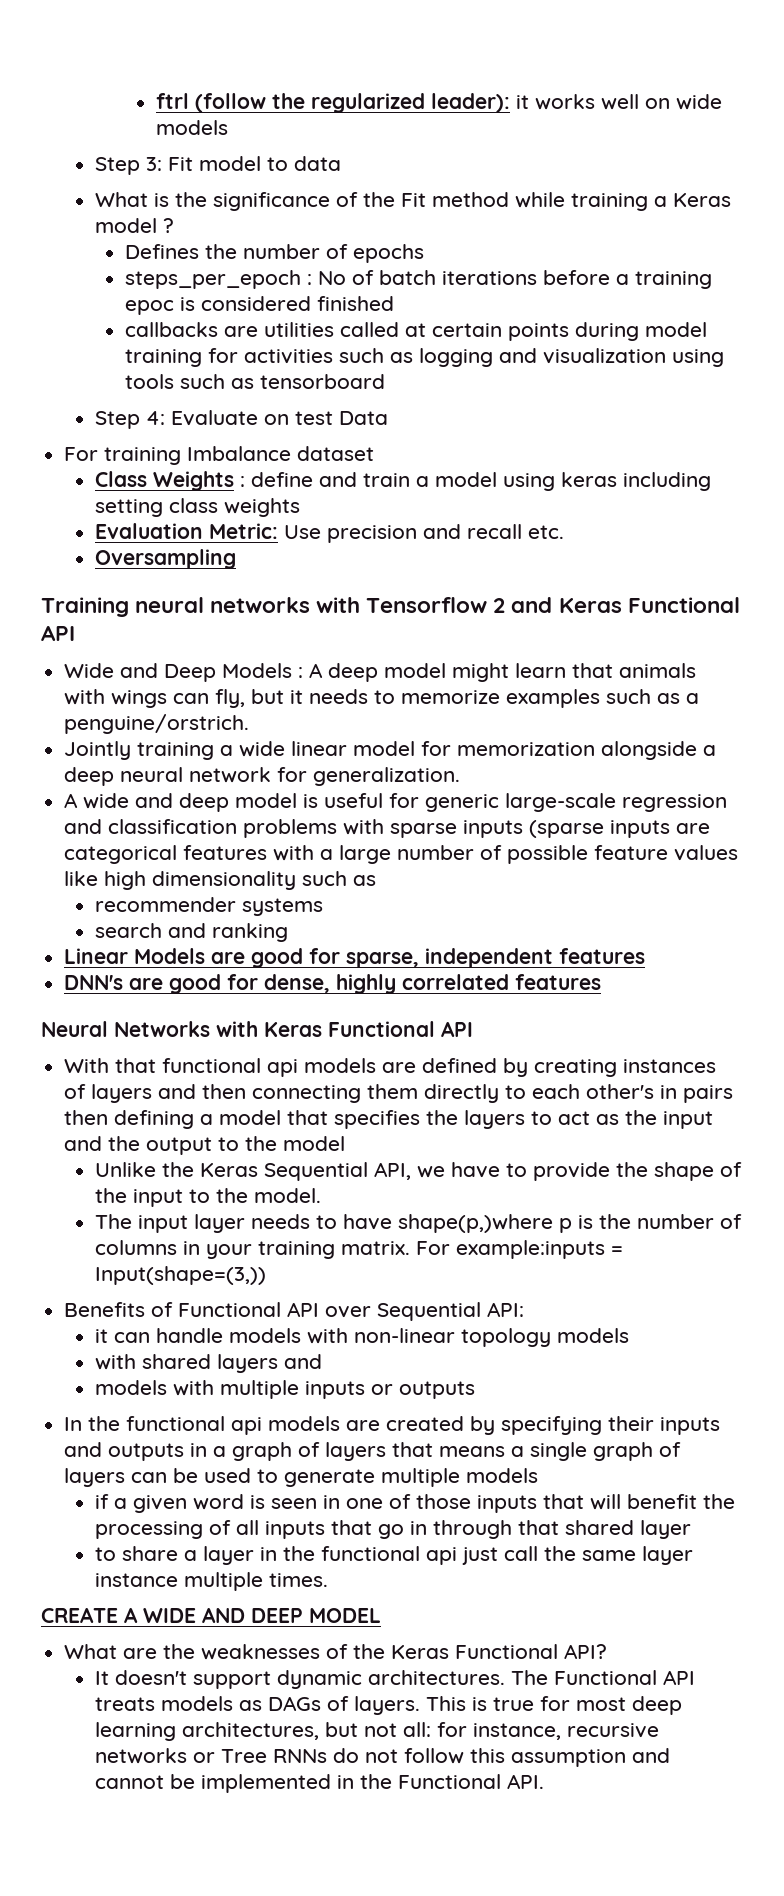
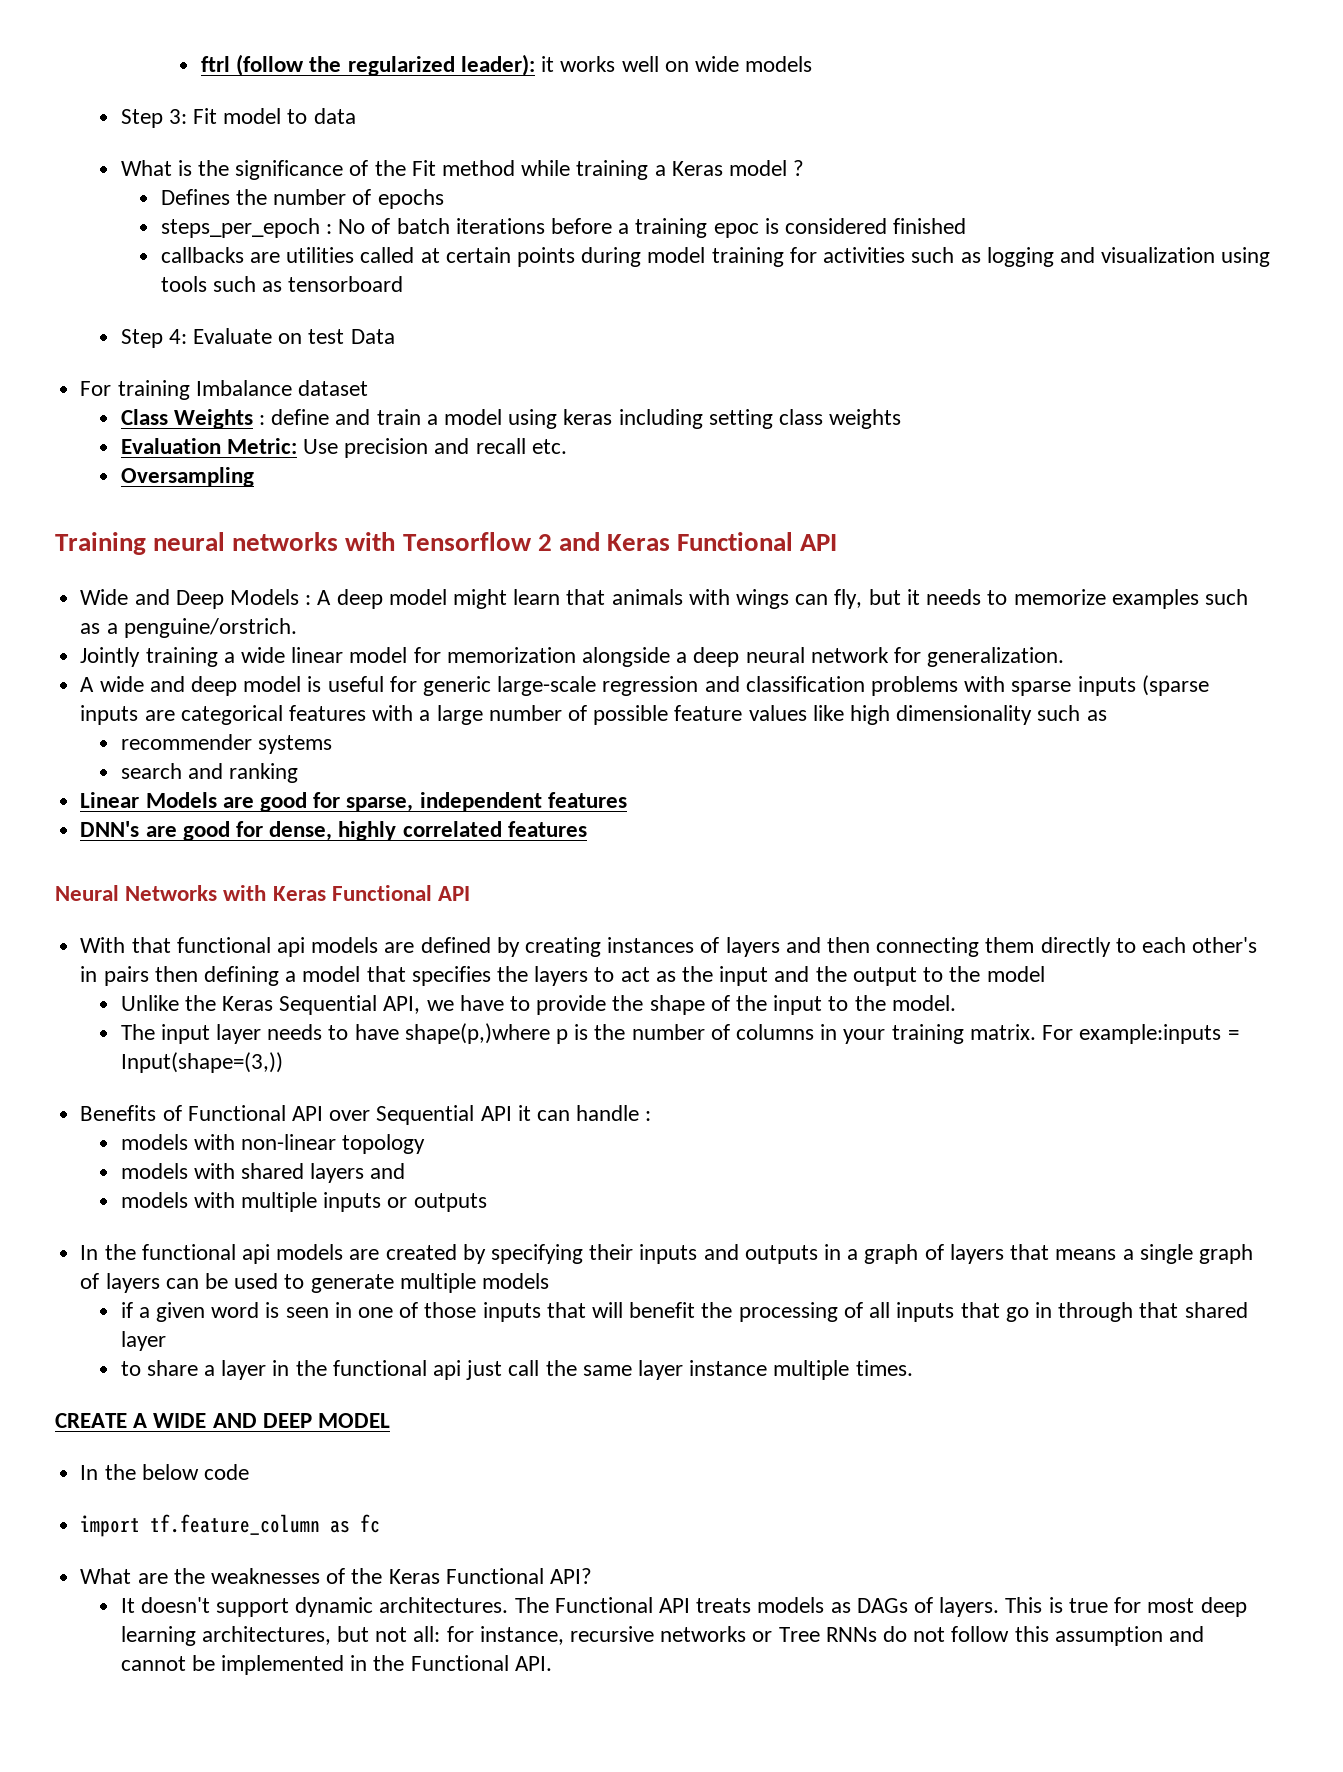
[487,1302,525,1317] API: // -> [480,1106,512,1121] API
(223, 1335) none -> [645,1111,652,1121] : //
[556,1328,629,1343] models // -> [120,1163,188,1179] // models
(381, 1615) none -> [80,1464,249,1480] [80,1514,381,1537] // In the below code // import tf.feature_column as fc

